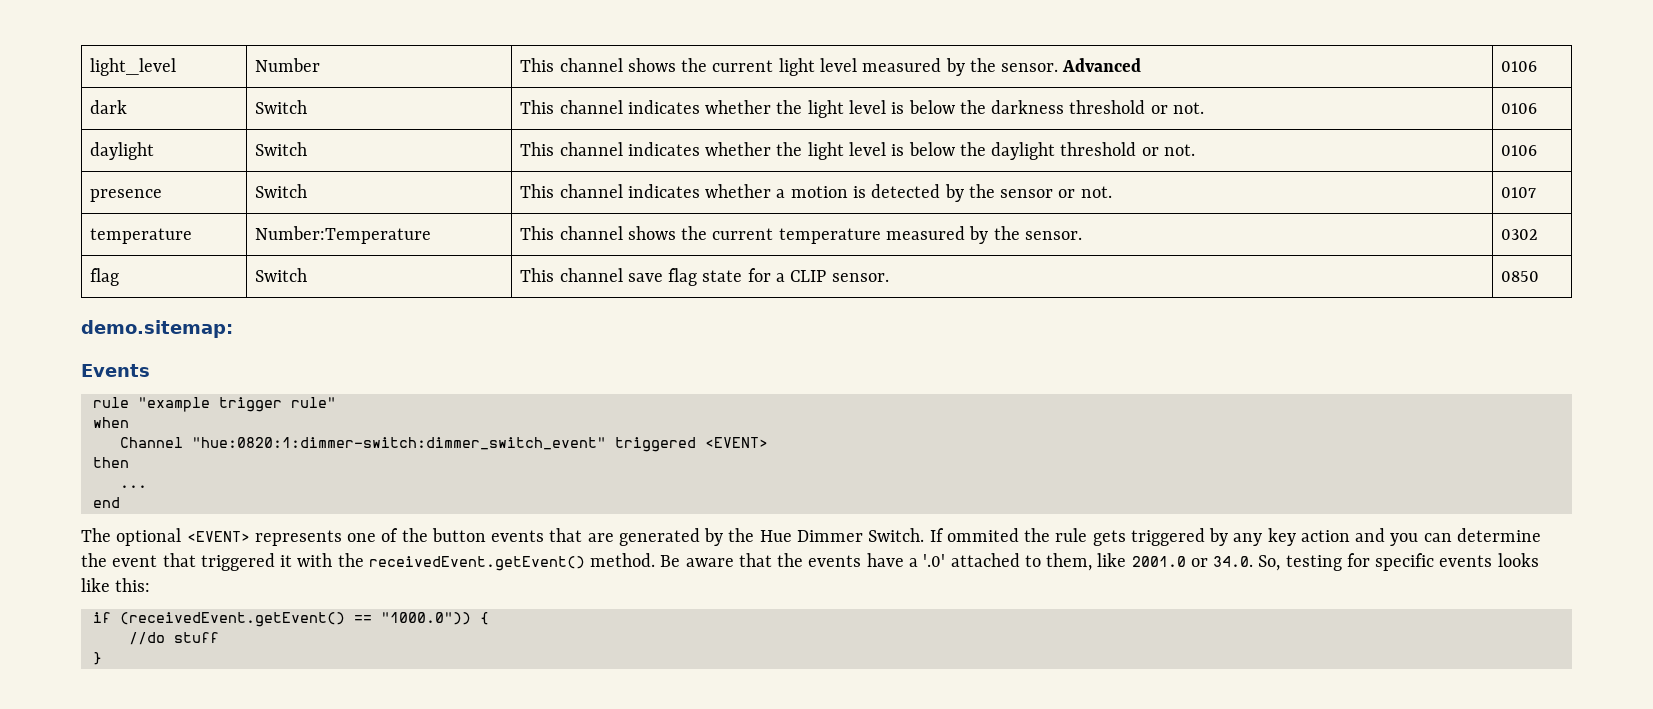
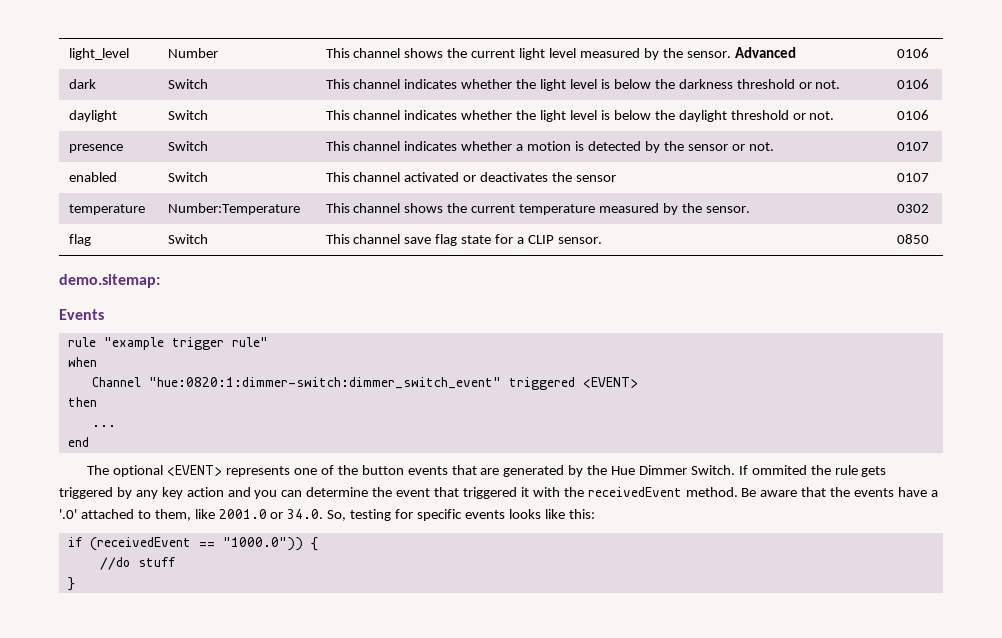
(1537, 192) none -> [68,172,117,182] [167,172,208,182] [325,172,617,182] [896,173,929,182] // enabled | Switch | This channel activated or deactivates the sensor | 0107
[368,556,585,571] receivedEvent.getEvent() -> [587,487,682,497] receivedEvent
[119,612,345,627] (receivedEvent.getEvent() -> [89,537,191,551] (receivedEvent

